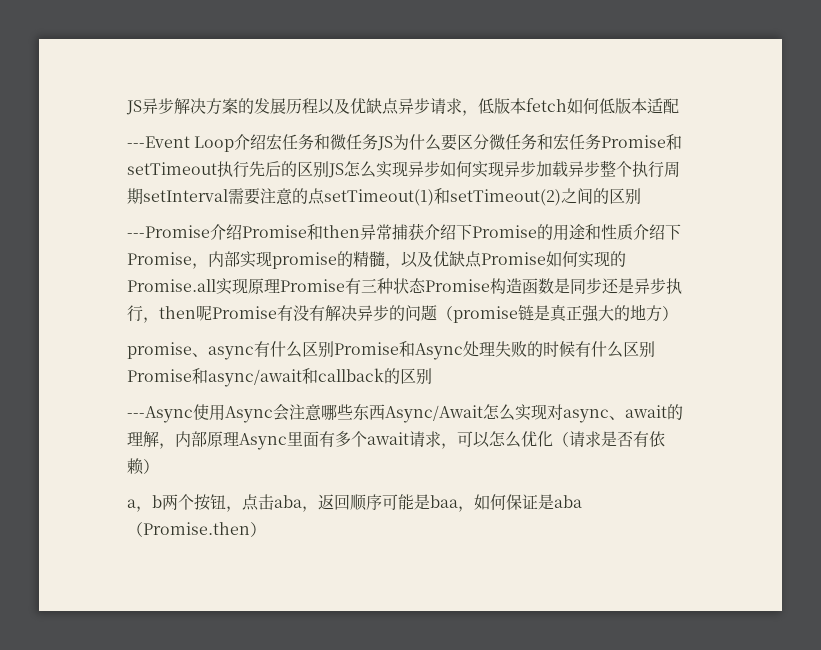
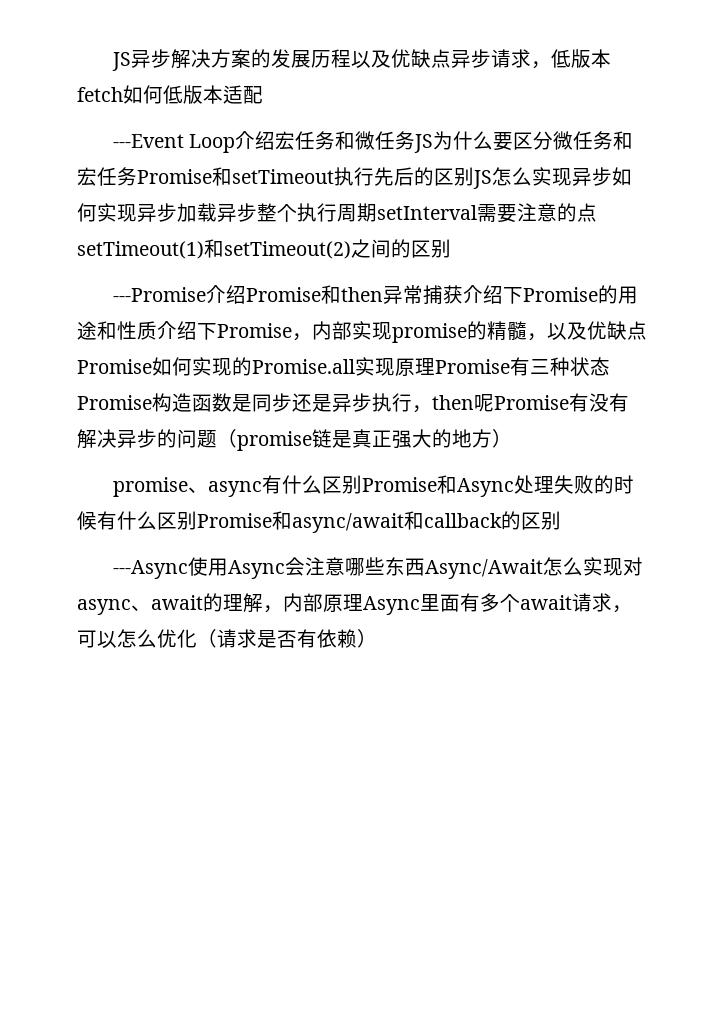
[127,494,582,512] [127,522,266,537] // a，b两个按钮，点击aba，返回顺序可能是baa，如何保证是aba（Promise.then） -> (377, 638) none

